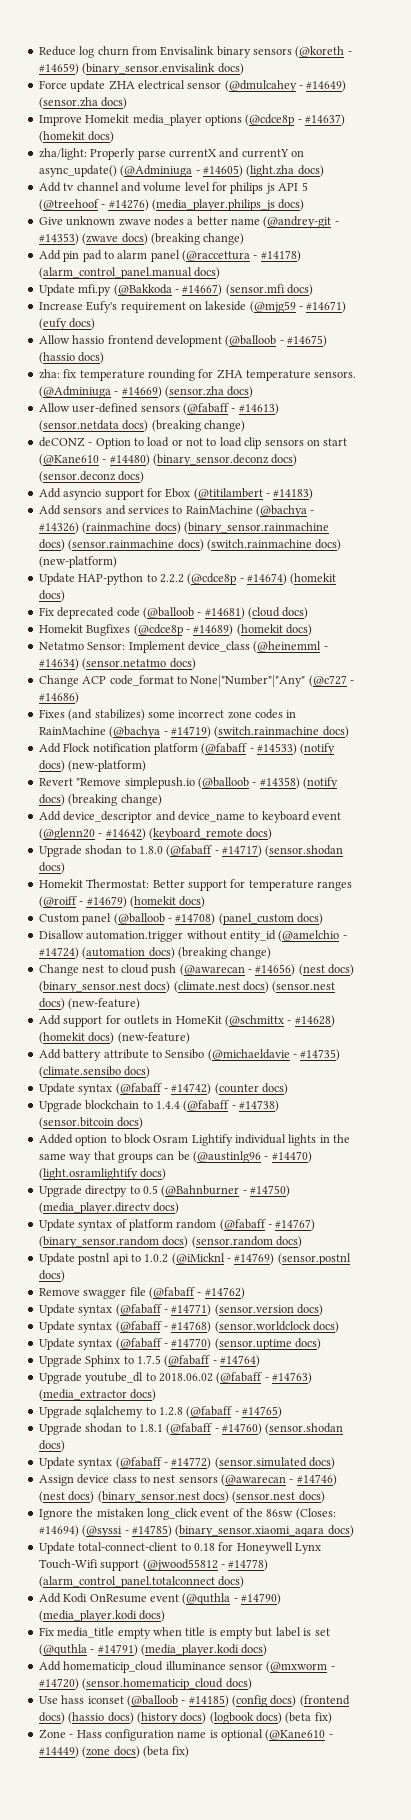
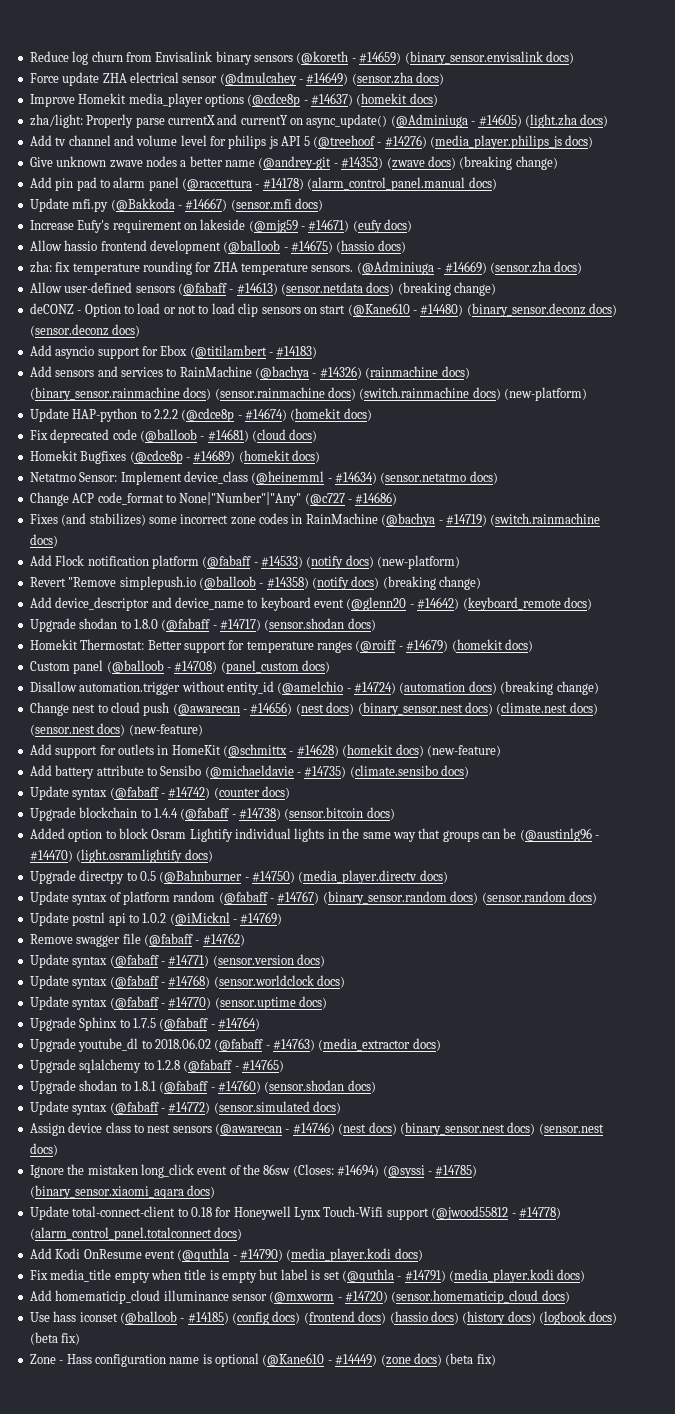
[277,1253,351,1265] [38,1270,65,1282] (sensor.postnl docs) -> (283, 918) none

